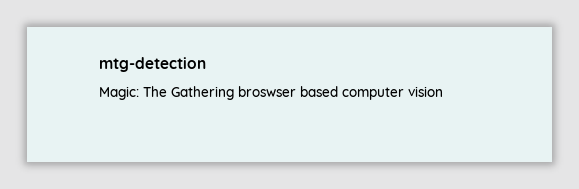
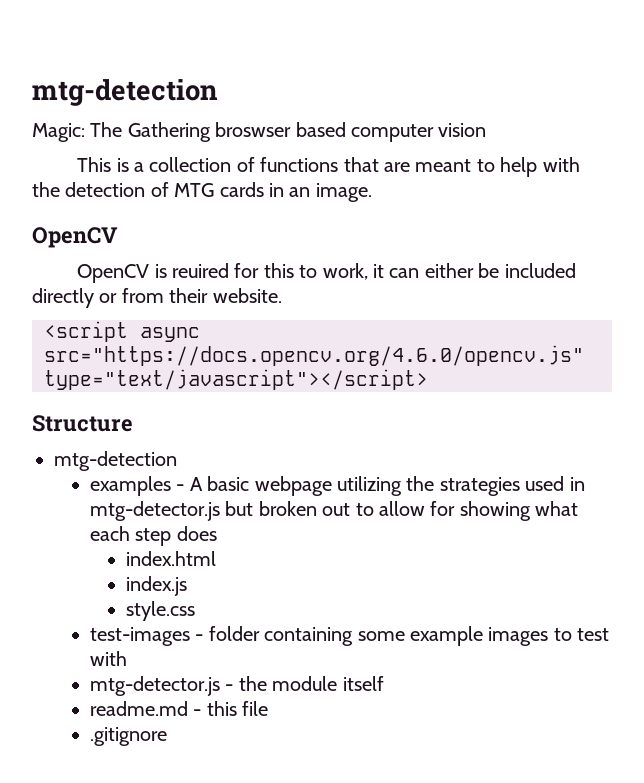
(443, 91) none -> [77,157,580,177] [32,182,372,202] [32,227,118,248] [77,263,576,283] [32,288,282,308] [44,321,200,342] [44,345,584,366] [44,369,428,390] [32,415,133,432] [54,451,177,471] [90,476,585,496] [90,501,579,521] [90,526,217,546] [126,551,217,566] [126,576,188,596] [126,601,196,621] [90,626,610,646] [90,651,128,666] [90,676,384,696] [90,701,269,716] [90,727,168,746] // This is a collection of functions that are meant to help with the detection of MTG cards in an image. // OpenCV // OpenCV is reuired for this to work, it can either be included directly or from their website. // <script async src="https://docs.opencv.org/4.6.0/opencv.js" type="text/javascript"></script> // Structure // mtg-detection // examples - A basic webpage utilizing the strategies used in mtg-detector.js but broken out to allow for showing what each step does // index.html // index.js // style.css // test-images - folder containing some example images to test with // mtg-detector.js - the module itself // readme.md - this file // .gitignore

